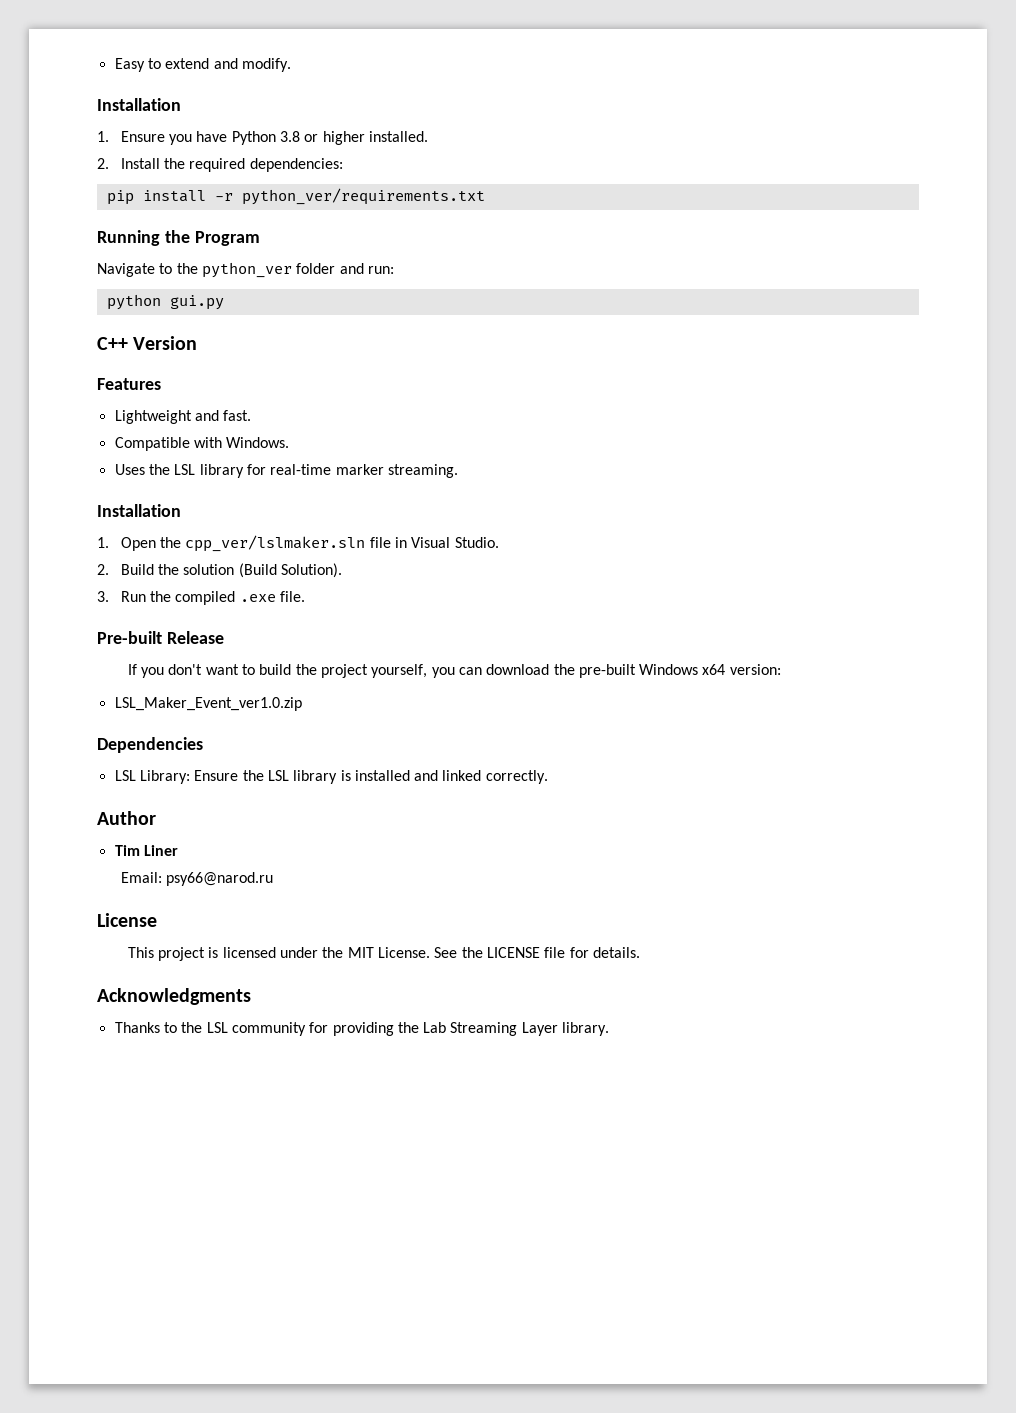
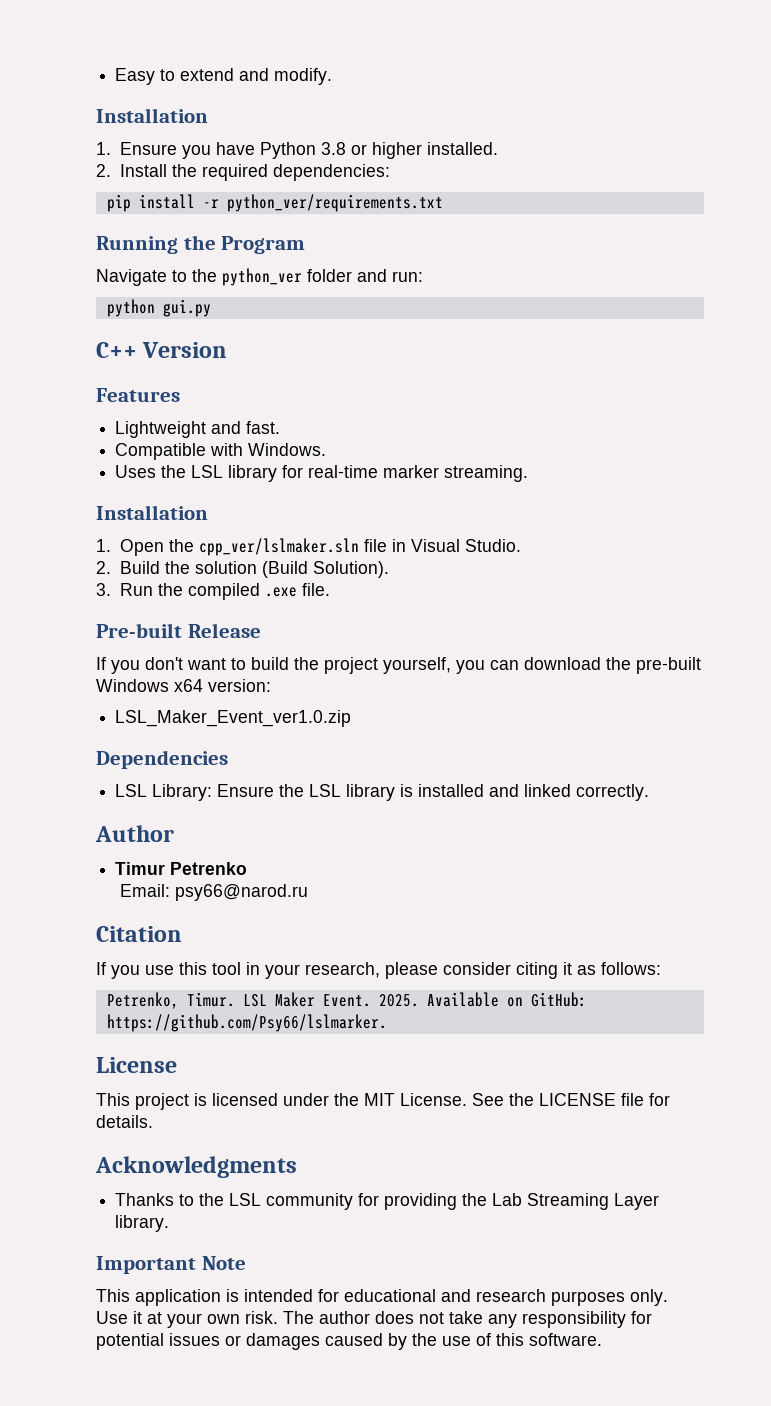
[114,845,178,856] Tim Liner -> [115,862,248,875] Timur Petrenko
(274, 879) none -> [96,926,182,942] [96,962,661,979] [106,992,587,1009] [106,1014,387,1032] // Citation // If you use this tool in your research, please consider citing it as follows: // Petrenko, Timur. LSL Maker Event. 2025. Available on GitHub: https://github.com/Psy66/lslmarker.
(610, 1029) none -> [96,1256,246,1274] [96,1289,668,1306] [96,1311,652,1328] [96,1333,602,1350] // Important Note // This application is intended for educational and research purposes only. Use it at your own risk. The author does not take any responsibility for potential issues or damages caused by the use of this software.

